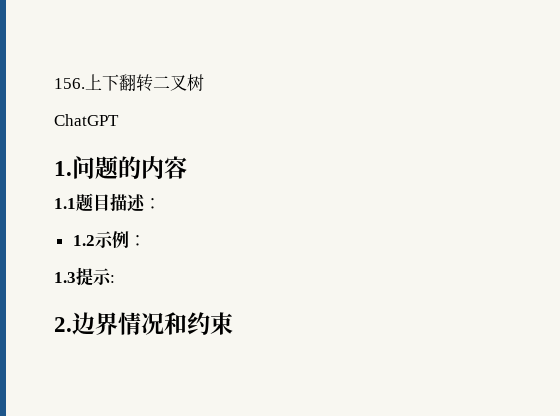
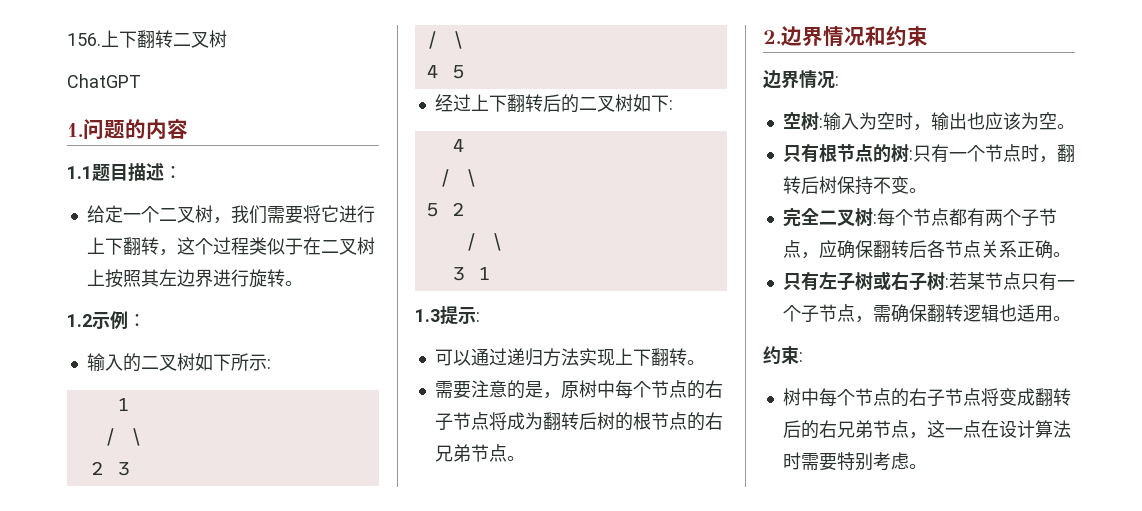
[72,231,146,248] [54,267,115,286] 1.2示例： // 1.3提示: -> [86,205,375,224] [86,237,375,256] [86,269,303,288] [67,311,146,329] [86,353,271,372] [116,398,130,411] [103,428,143,446] [90,461,130,476] [425,31,465,49] [425,65,465,79] [434,94,673,113] [451,139,465,152] [438,169,478,187] [425,202,465,217] [464,233,504,251] [451,267,491,281] [415,305,480,325] [434,348,705,367] [434,380,723,399] [434,412,723,431] [434,444,525,462] 给定一个二叉树，我们需要将它进行上下翻转，这个过程类似于在二叉树上按照其左边界进行旋转。 // 1.2示例： // 输入的二叉树如下所示: // 1 // / \ // 2 3 // / \ // 4 5 // 经过上下翻转后的二叉树如下: // 4 // / \ // 5 2 // / \ // 3 1 // 1.3提示: // 可以通过递归方法实现上下翻转。 // 需要注意的是，原树中每个节点的右子节点将成为翻转后树的根节点的右兄弟节点。
(233, 323) none -> [763,70,839,89] [782,112,1075,131] [782,144,1075,163] [782,176,927,195] [782,208,1057,227] [782,240,1071,259] [782,271,1075,291] [782,304,1071,323] [763,346,803,364] [782,388,1071,407] [782,420,1071,439] [782,452,927,471] // 边界情况: // 空树:输入为空时，输出也应该为空。 // 只有根节点的树:只有一个节点时，翻转后树保持不变。 // 完全二叉树:每个节点都有两个子节点，应确保翻转后各节点关系正确。 // 只有左子树或右子树:若某节点只有一个子节点，需确保翻转逻辑也适用。 // 约束: // 树中每个节点的右子节点将变成翻转后的右兄弟节点，这一点在设计算法时需要特别考虑。

